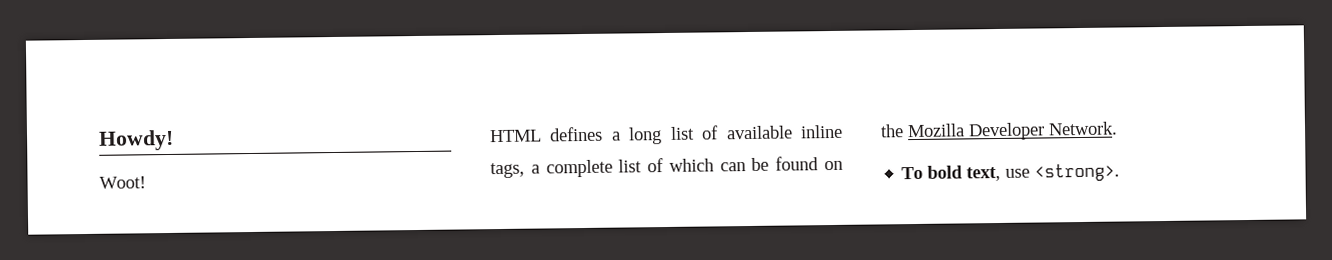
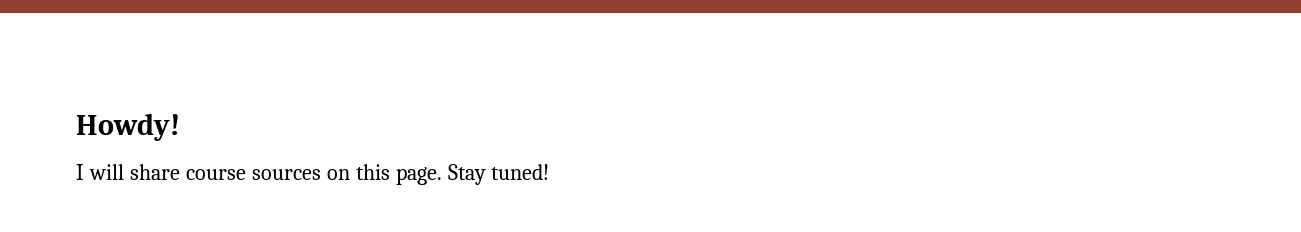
[99,176,146,189] [489,124,843,145] [490,156,843,179] [880,121,1118,141] [901,163,1121,182] Woot! // HTML defines a long list of available inline tags, a complete list of which can be found on the Mozilla Developer Network. // To bold text, use <strong>. -> [76,164,550,185] I will share course sources on this page. Stay tuned!

